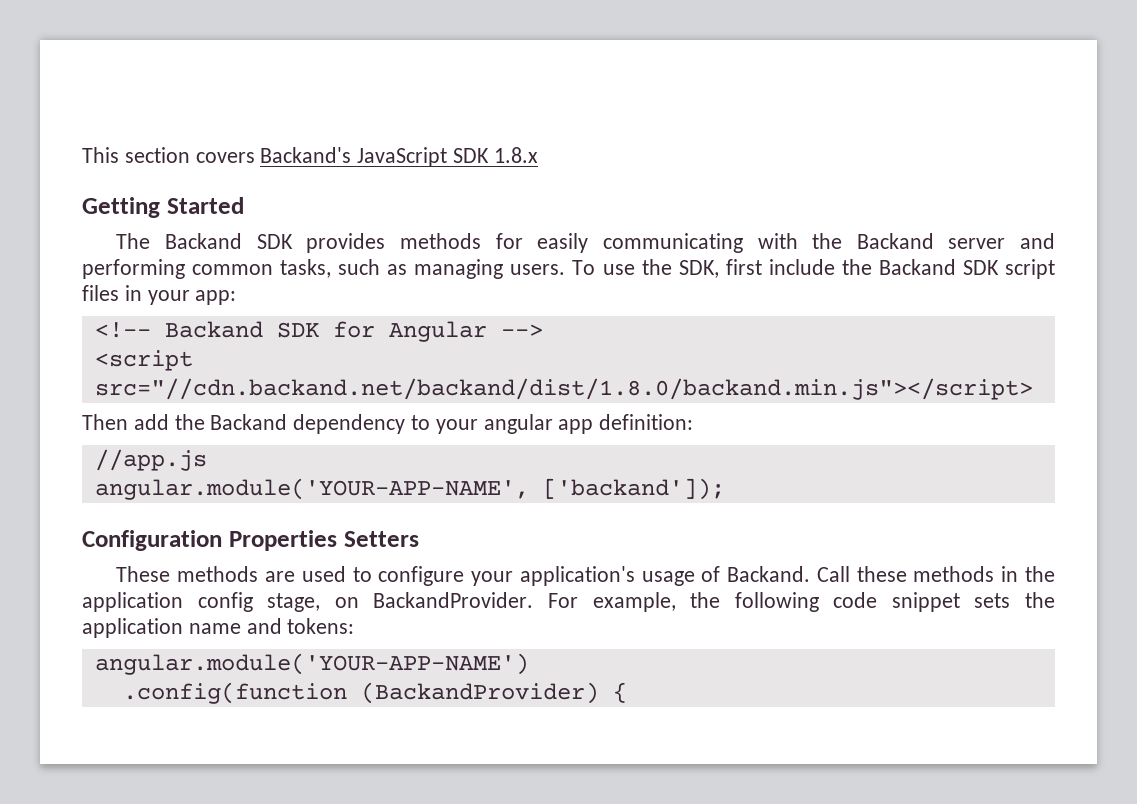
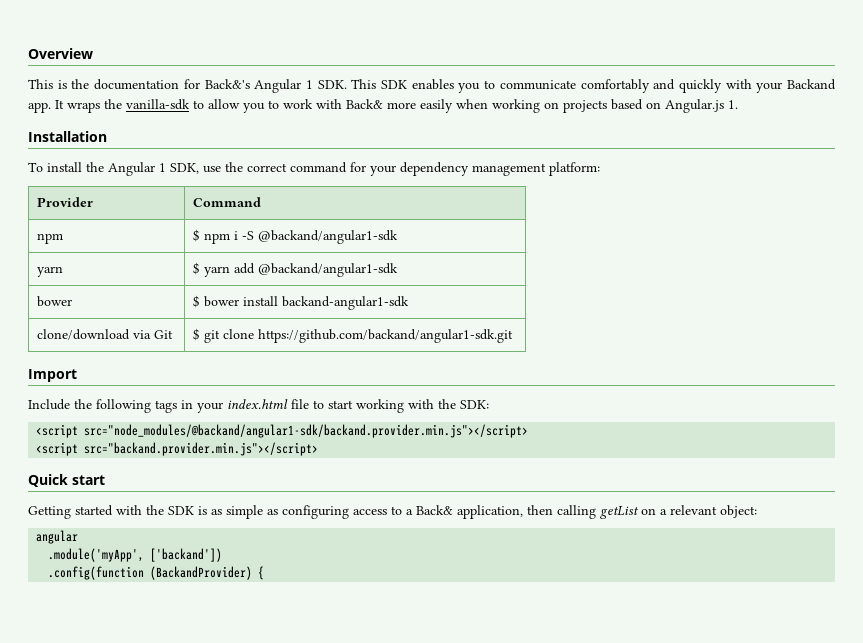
[82,147,538,167] [82,197,244,218] [116,233,1056,253] [82,259,1055,279] [82,285,237,305] [94,321,543,342] [94,350,193,371] [94,378,1033,400] [82,414,694,434] [94,449,207,471] [94,478,725,500] [82,530,419,551] [116,566,1055,586] [82,592,1055,612] [82,618,355,638] [94,653,529,675] This section covers Backand's JavaScript SDK 1.8.x // Getting Started // The Backand SDK provides methods for easily communicating with the Backand server and performing common tasks, such as managing users. To use the SDK, first include the Backand SDK script files in your app: // <!-- Backand SDK for Angular --> // <script src="//cdn.backand.net/backand/dist/1.8.0/backand.min.js"></script> // Then add the Backand dependency to your angular app definition: // //app.js // angular.module('YOUR-APP-NAME', ['backand']); // Configuration Properties Setters // These methods are used to configure your application's usage of Backand. Call these methods in the application config stage, on BackandProvider. For example, the following code snippet sets the application name and tokens: // angular.module('YOUR-APP-NAME') -> [28,48,93,59] [28,79,837,93] [28,99,738,113] [28,131,107,142] [28,162,600,176] [37,197,94,207] [193,197,262,207] [37,233,64,244] [193,229,399,244] [37,266,64,277] [193,262,399,277] [37,296,73,307] [193,295,410,310] [37,329,174,340] [193,328,514,343] [28,369,77,382] [28,399,489,413] [36,424,529,438] [36,442,319,456] [28,474,105,487] [28,505,757,519] [36,530,79,544] [48,548,223,562] Overview // This is the documentation for Back&'s Angular 1 SDK. This SDK enables you to communicate comfortably and quickly with your Backand app. It wraps the vanilla-sdk to allow you to work with Back& more easily when working on projects based on Angular.js 1. // Installation // To install the Angular 1 SDK, use the correct command for your dependency management platform: // Provider | Command // npm | $ npm i -S @backand/angular1-sdk // yarn | $ yarn add @backand/angular1-sdk // bower | $ bower install backand-angular1-sdk // clone/download via Git | $ git clone https://github.com/backand/angular1-sdk.git // Import // Include the following tags in your index.html file to start working with the SDK: // <script src="node_modules/@backand/angular1-sdk/backand.provider.min.js"></script> // <script src="backand.provider.min.js"></script> // Quick start // Getting started with the SDK is as simple as configuring access to a Back& application, then calling getList on a relevant object: // angular // .module('myApp', ['backand'])

